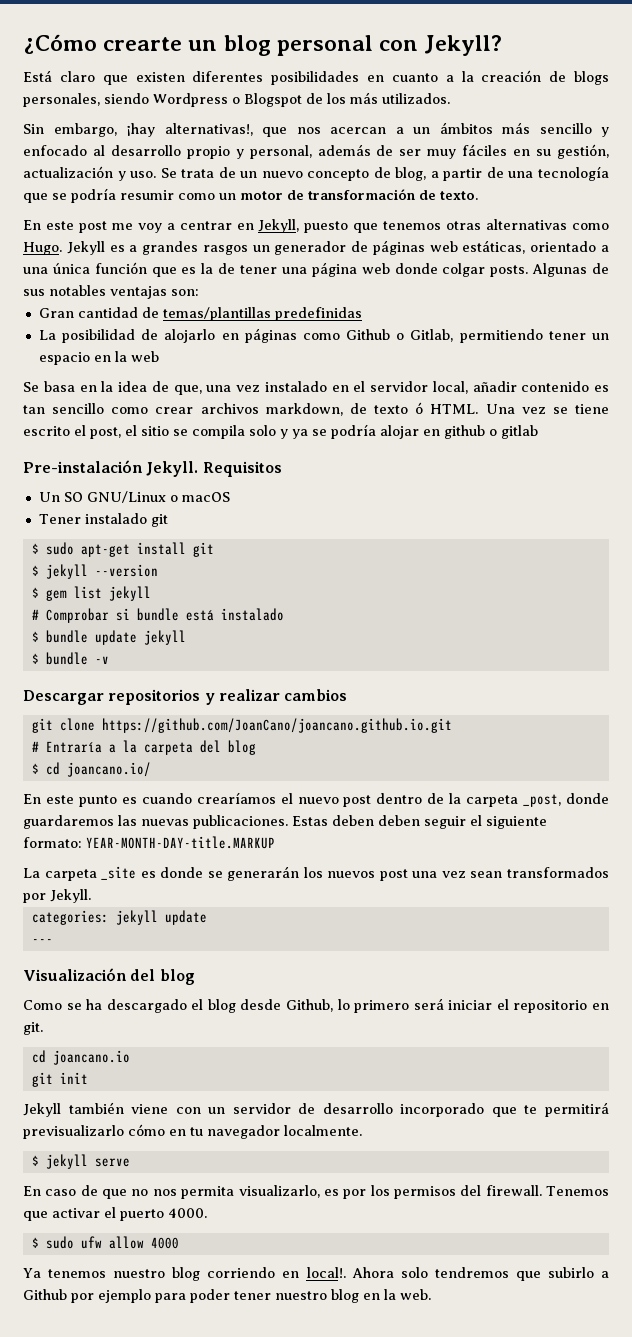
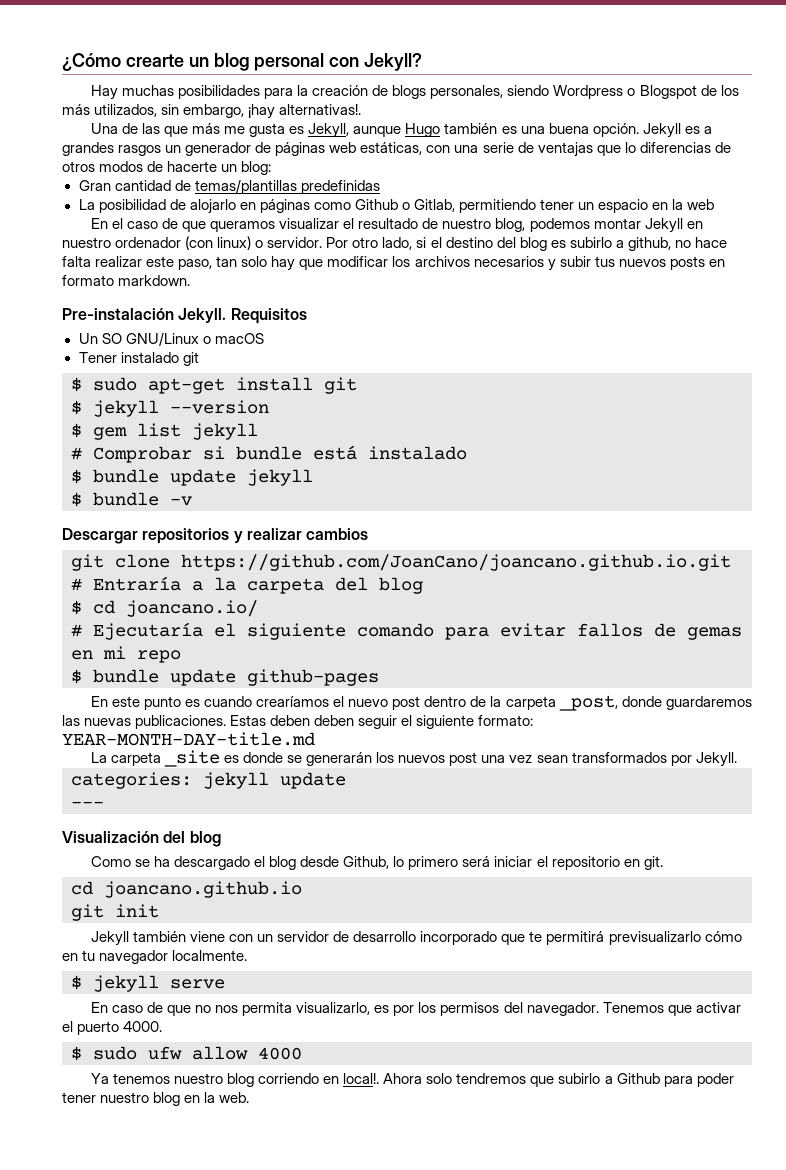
[23,70,454,85] Está claro que existen diferentes posibilidades en cuanto a -> [90,85,294,100] Hay muchas posibilidades para
[382,93,450,104] [23,122,609,137] [23,144,609,159] [23,166,610,181] [23,188,478,203] [23,219,610,233] [23,242,62,255] utilizados. // Sin embargo, ¡hay alternativas!, que nos acercan a un ámbitos más sencillo y enfocado al desarrollo propio y personal, además de ser muy fáciles en su gestión, actualización y uso. Se trata de un nuevo concepto de blog, a partir de una tecnología que se podría resumir como un motor de transformación de texto. // En este post me voy a centrar en Jekyll, puesto que tenemos otras alternativas como Hugo. -> [94,104,362,119] [90,123,639,138] utilizados, sin embargo, ¡hay alternativas!. // Una de las que más me gusta es Jekyll, aunque Hugo también es una buena opción.
[530,241,609,252] [23,262,610,277] [23,285,199,299] orientado a una única función que es la de tener una página web donde colgar posts. Algunas de sus notables ventajas son: -> [426,142,731,157] [62,161,272,175] con una serie de ventajas que lo diferencias de otros modos de hacerte un blog:
[23,381,609,395] [23,402,609,416] [23,424,538,439] Se basa en la idea de que, una vez instalado en el servidor local, añadir contenido es tan sencillo como crear archivos markdown, de texto ó HTML. Una vez se tiene escrito el post, el sitio se compila solo y ya se podría alojar en github o gitlab -> [90,218,703,233] [62,236,727,251] [62,256,725,271] [62,275,191,286] En el caso de que queramos visualizar el resultado de nuestro blog, podemos montar Jekyll en nuestro ordenador (con linux) o servidor. Por otro lado, si el destino del blog es subirlo a github, no hace falta realizar este paso, tan solo hay que modificar los archivos necesarios y subir tus nuevos posts en formato markdown.
(151, 769) none -> [71,622,742,640] [71,646,181,663] [71,669,379,686] // # Ejecutaría el siguiente comando para evitar fallos de gemas en mi repo // $ bundle update github-pages
[86,836,275,849] YEAR-MONTH-DAY-title.MARKUP -> [62,732,315,746] YEAR-MONTH-DAY-title.md
[52,1050,130,1065] joancano.io -> [104,881,302,898] joancano.github.io
[485,1185,542,1196] firewall. -> [526,1002,599,1016] navegador.
[71,1289,151,1303] por ejemplo -> (660, 1078) none

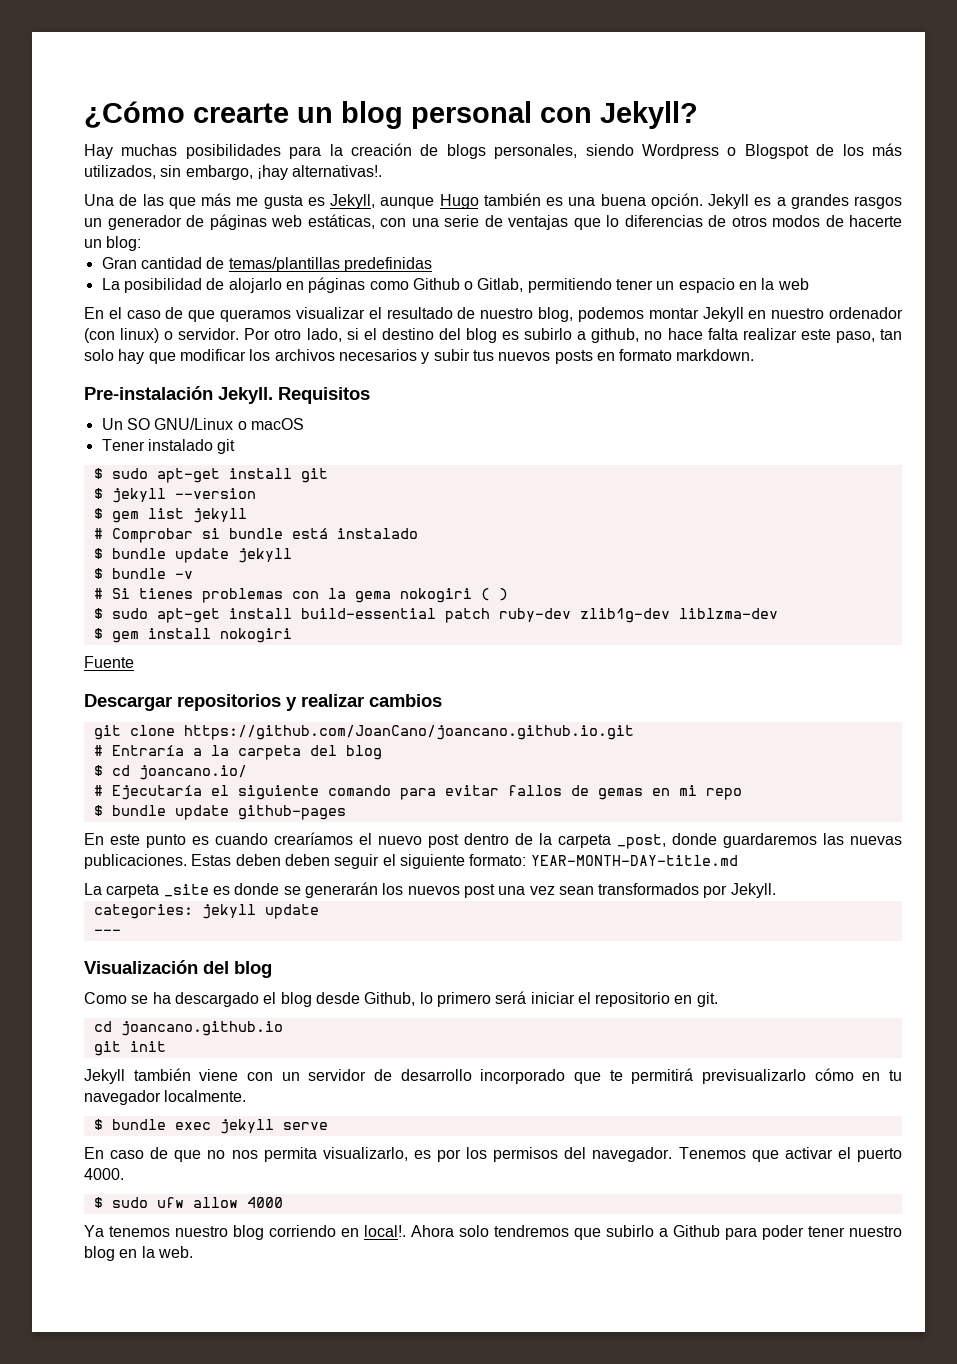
(192, 501) none -> [93,588,508,603] [93,608,778,623] [93,628,292,643] [84,656,134,668] // # Si tienes problemas con la gema nokogiri ( ) // $ sudo apt-get install build-essential patch ruby-dev zlib1g-dev liblzma-dev // $ gem install nokogiri // Fuente
(82, 982) none -> [111,1119,211,1130] bundle exec

